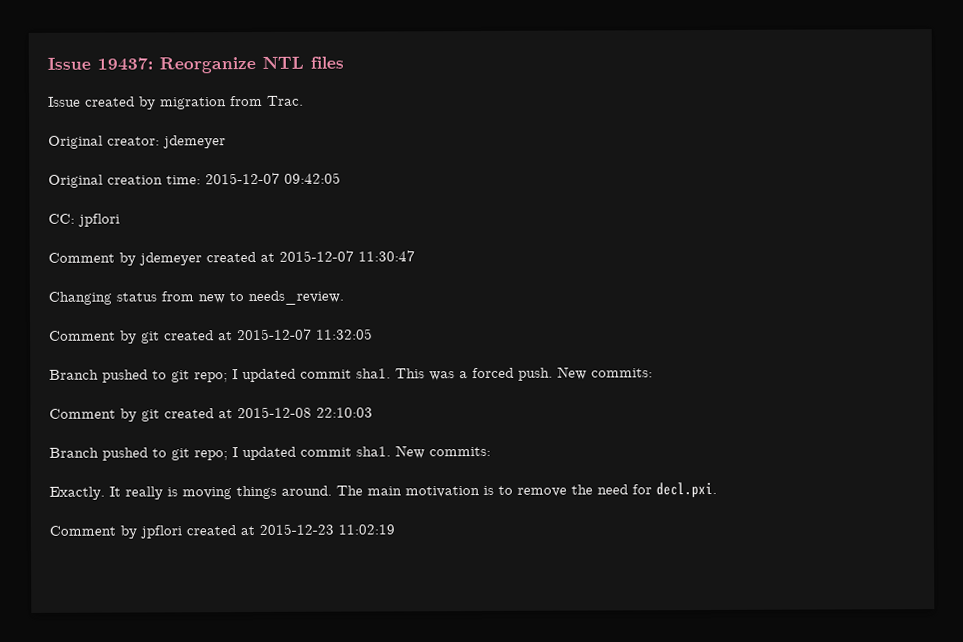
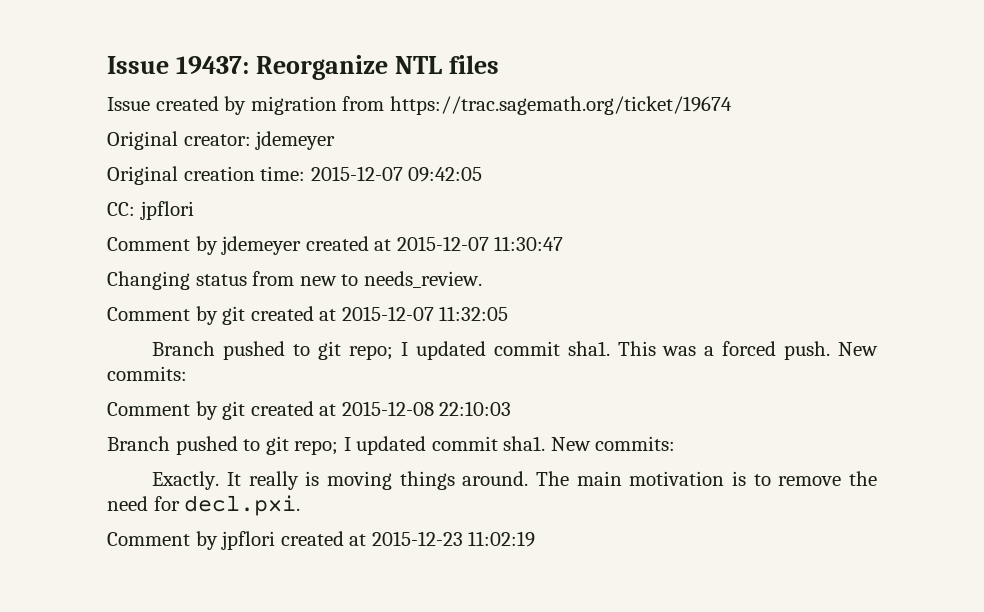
[267,95,304,106] Trac. -> [389,96,732,115] https://trac.sagemath.org/ticket/19674

